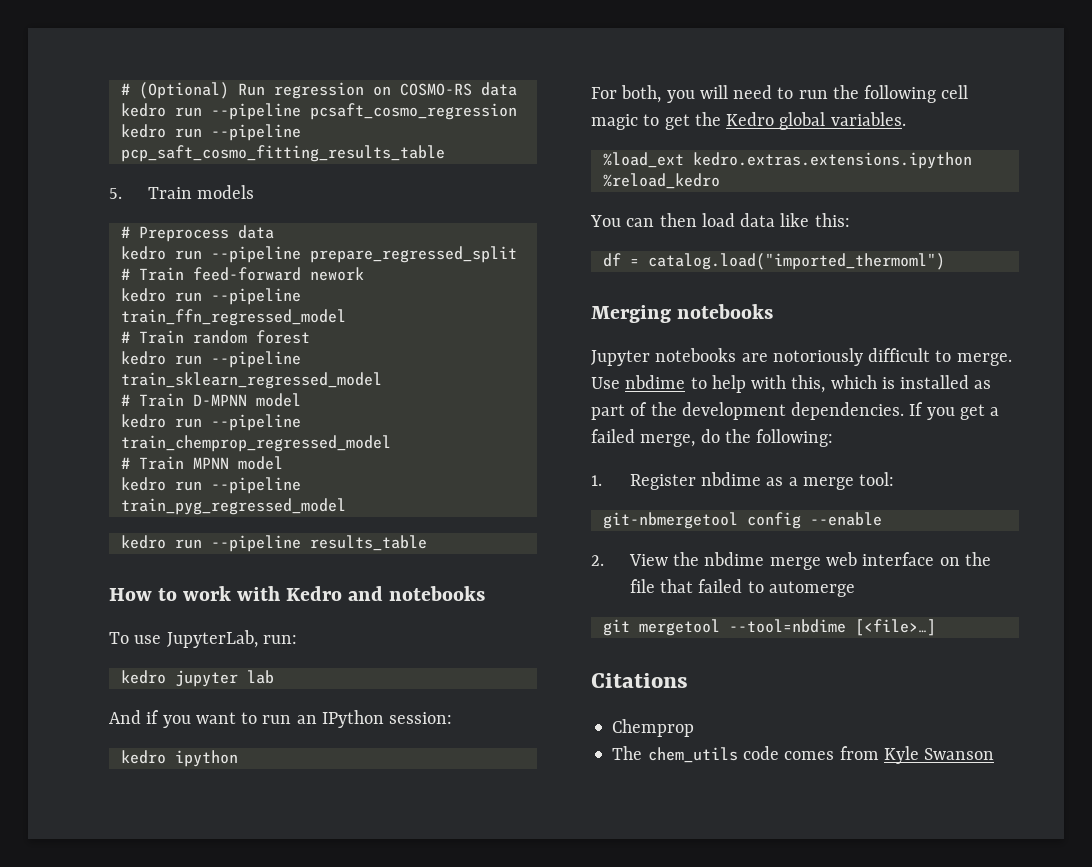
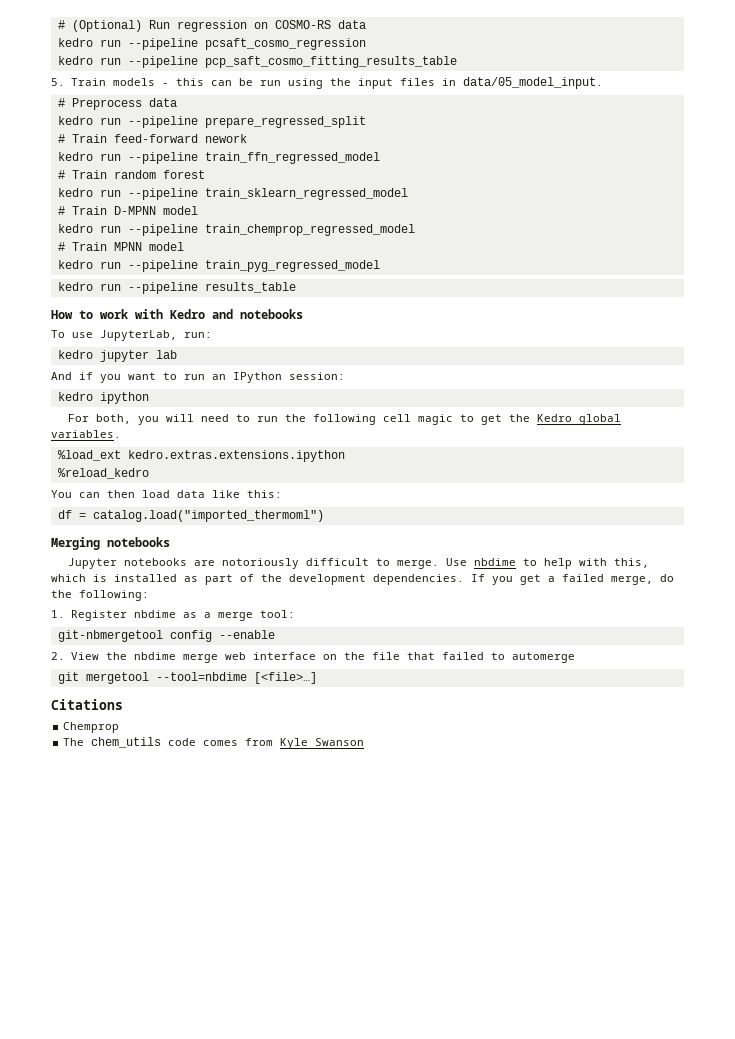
(255, 192) none -> [161,77,603,89] - this can be run using the input files in data/05_model_input.

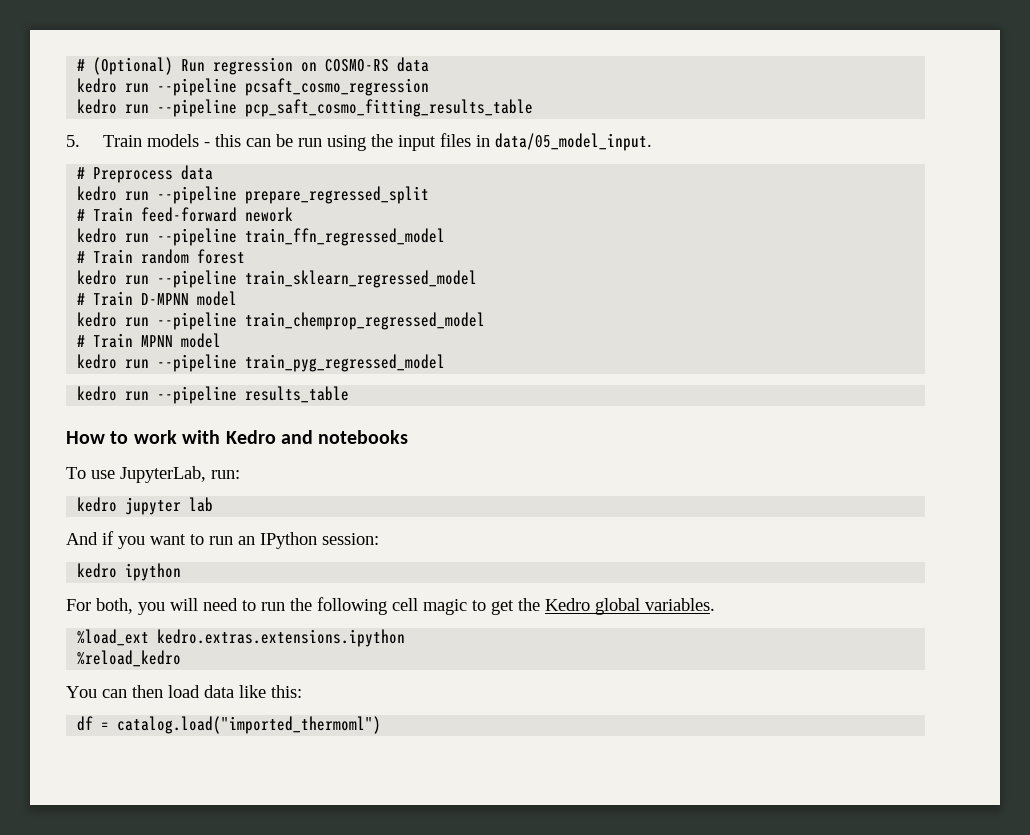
[51,537,170,550] [68,558,650,569] [51,574,674,585] [51,590,149,601] [51,610,295,621] [57,630,275,642] [51,652,575,663] [57,672,317,684] [51,699,123,710] [63,722,120,733] [63,737,365,749] // Merging notebooks // Jupyter notebooks are notoriously difficult to merge. Use nbdime to help with this, which is installed as part of the development dependencies. If you get a failed merge, do the following: // 1. Register nbdime as a merge tool: // git-nbmergetool config --enable // 2. View the nbdime merge web interface on the file that failed to automerge // git mergetool --tool=nbdime [<file>…] // Citations // Chemprop // The chem_utils code comes from Kyle Swanson -> (382, 725) none

